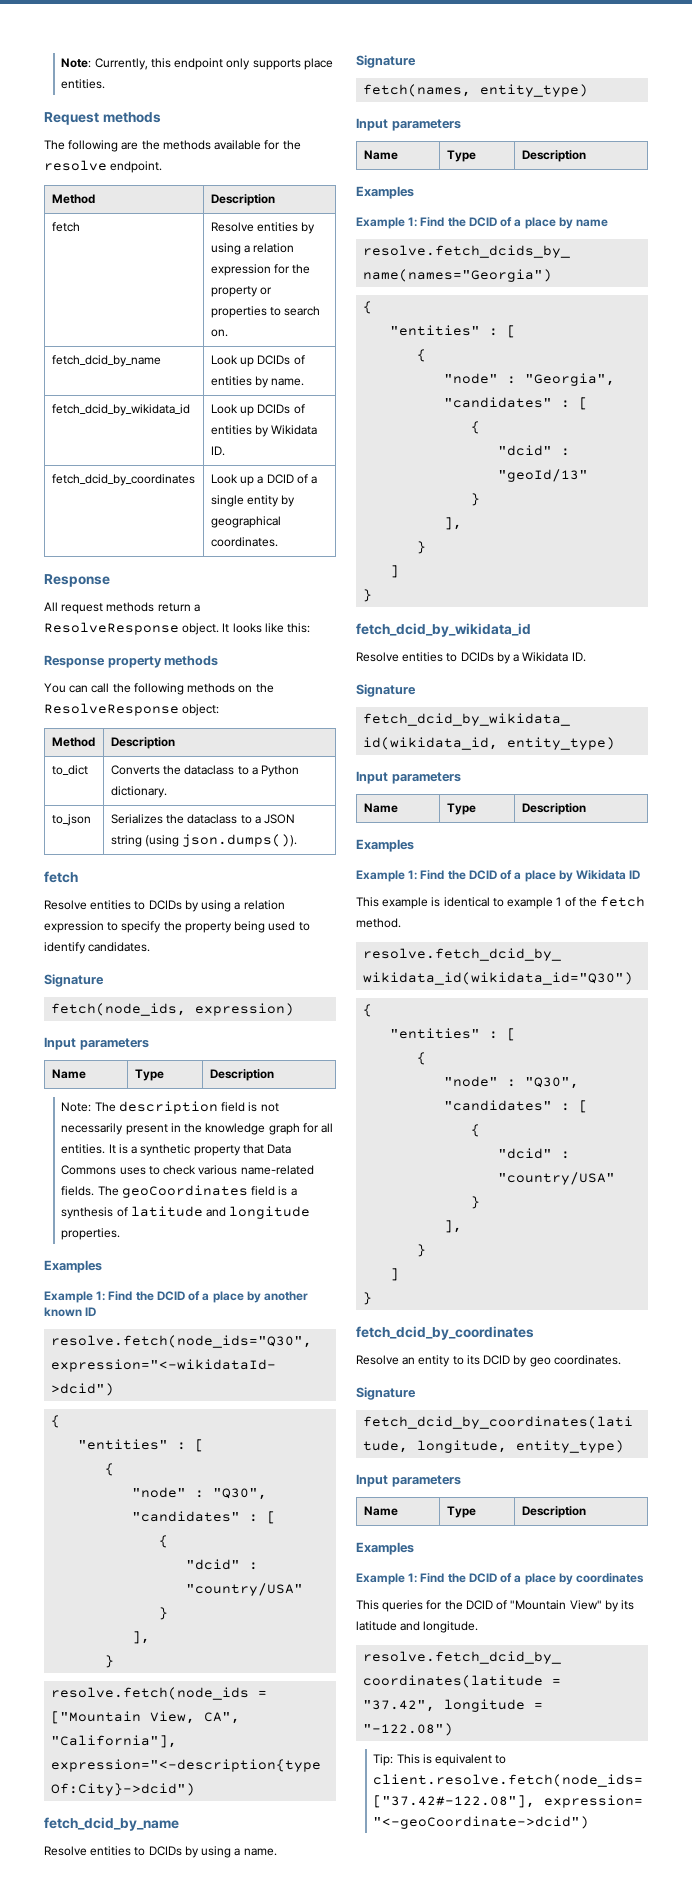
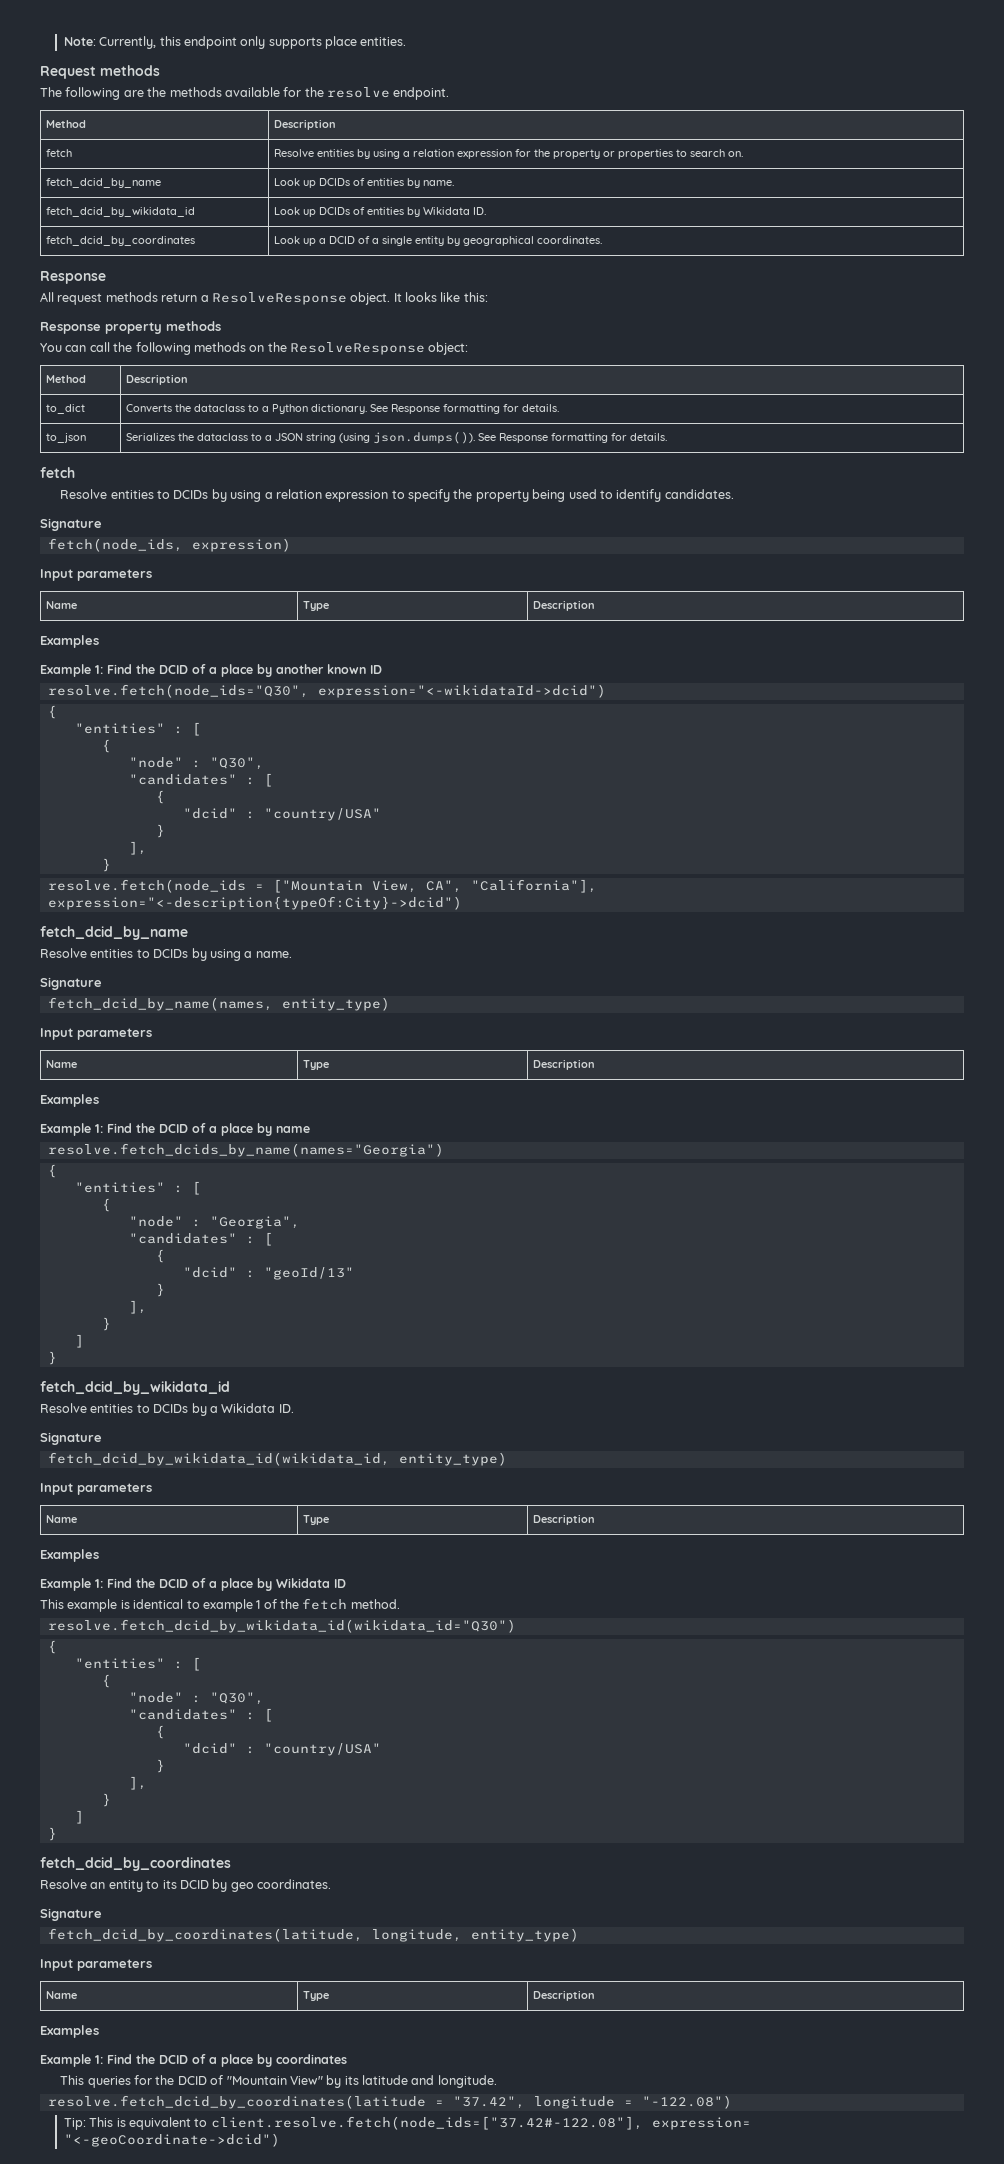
(167, 792) none -> [370,404,560,414] See Response formatting for details.
(298, 840) none -> [478,433,668,443] See Response formatting for details.
[61,1101,279,1114] [61,1123,334,1135] [61,1144,292,1156] [61,1165,314,1175] [61,1185,297,1198] [61,1206,311,1219] [61,1228,121,1240] // Note: The description field is not necessarily present in the knowledge graph for all entities. It is a synthetic property that Data Commons uses to check various name-related fields. The geoCoordinates field is a synthesis of latitude and longitude properties. -> (596, 605) none
[363,84,472,97] fetch(names, -> [47,997,273,1011] fetch_dcid_by_name(names,

